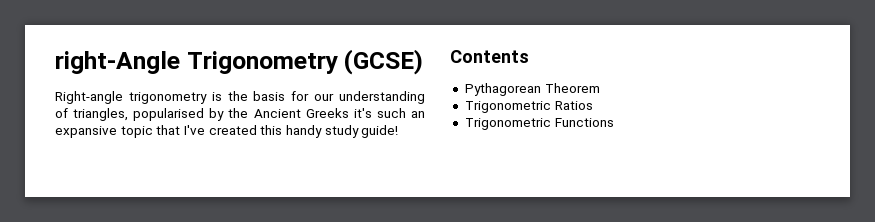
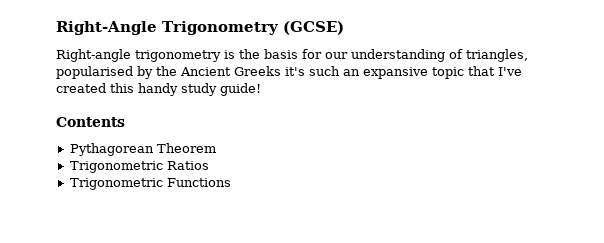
[55,51,180,74] right-Angle -> [56,21,157,35] Right-Angle

